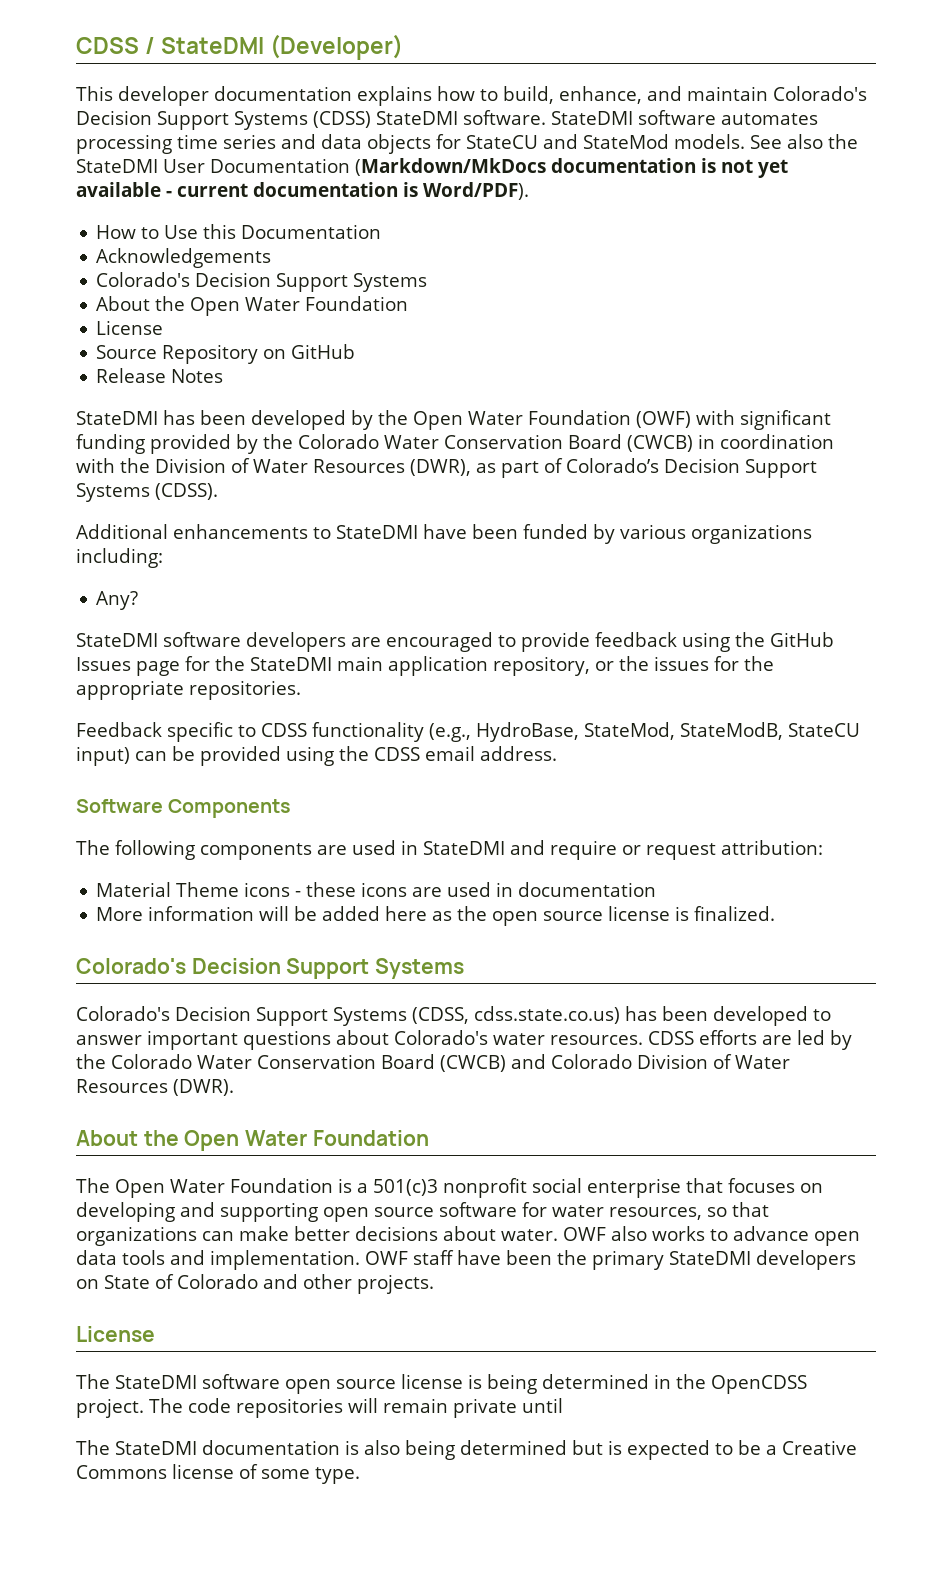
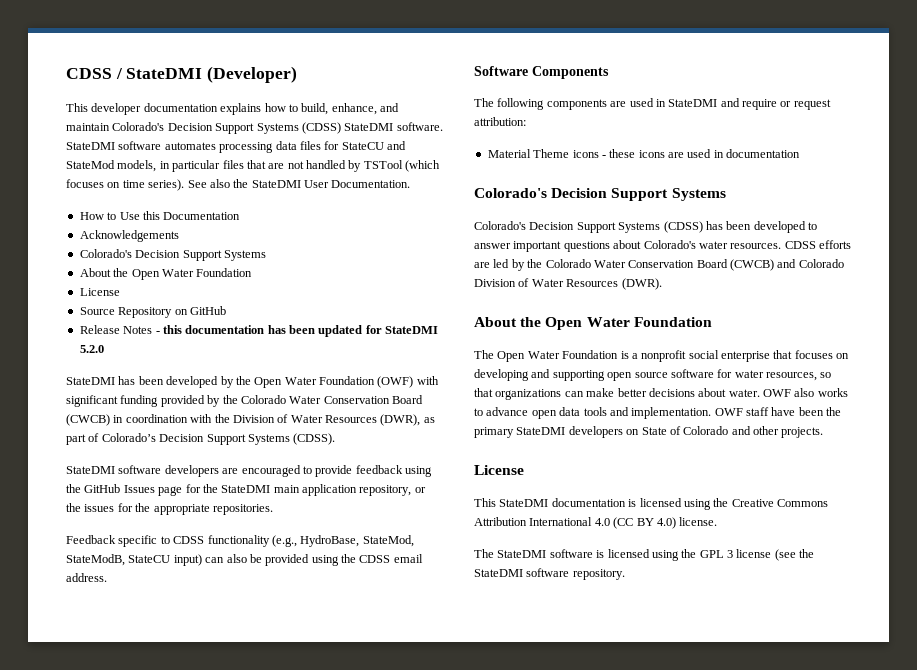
[177,134,745,154] time series and data objects for StateCU and StateMod models. -> [275,141,406,150] [66,160,441,172] [66,179,185,191] data files for StateCU and StateMod models, in particular files that are not handled by TSTool (which focuses on time series).
[210,158,788,178] [76,182,529,200] Documentation (Markdown/MkDocs documentation is not yet available - current documentation is Word/PDF). -> [331,180,411,188] Documentation.
(224, 376) none -> [155,325,439,337] [79,345,104,353] - this documentation has been updated for StateDMI 5.2.0
[76,524,812,544] [76,548,163,568] [96,591,139,610] // Additional enhancements to StateDMI have been funded by various organizations including: // Any? -> (336, 439) none
(167, 756) none -> [226,554,247,563] also
[96,906,776,926] // More information will be added here as the open source license is finalized. -> (801, 153) none
[412,1006,620,1024] (CDSS, cdss.state.co.us) -> [663,221,703,233] (CDSS)
[373,1179,438,1196] 501(c)3 -> (638, 356) none
[76,1374,807,1394] [76,1398,563,1418] [76,1440,857,1460] [76,1464,360,1484] The StateDMI software open source license is being determined in the OpenCDSS project. The code repositories will remain private until // The StateDMI documentation is also being determined but is expected to be a Creative Commons license of some type. -> [474,498,828,510] [474,517,718,529] [474,549,815,561] [474,568,625,580] This StateDMI documentation is licensed using the Creative Commons Attribution International 4.0 (CC BY 4.0) license. // The StateDMI software is licensed using the GPL 3 license (see the StateDMI software repository.

